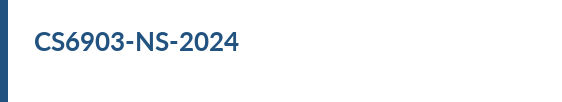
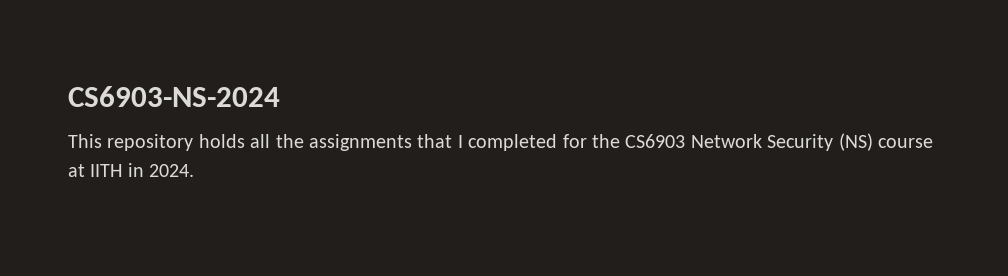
(239, 41) none -> [68,133,933,151] [68,163,195,177] // This repository holds all the assignments that I completed for the CS6903 Network Security (NS) course at IITH in 2024.

